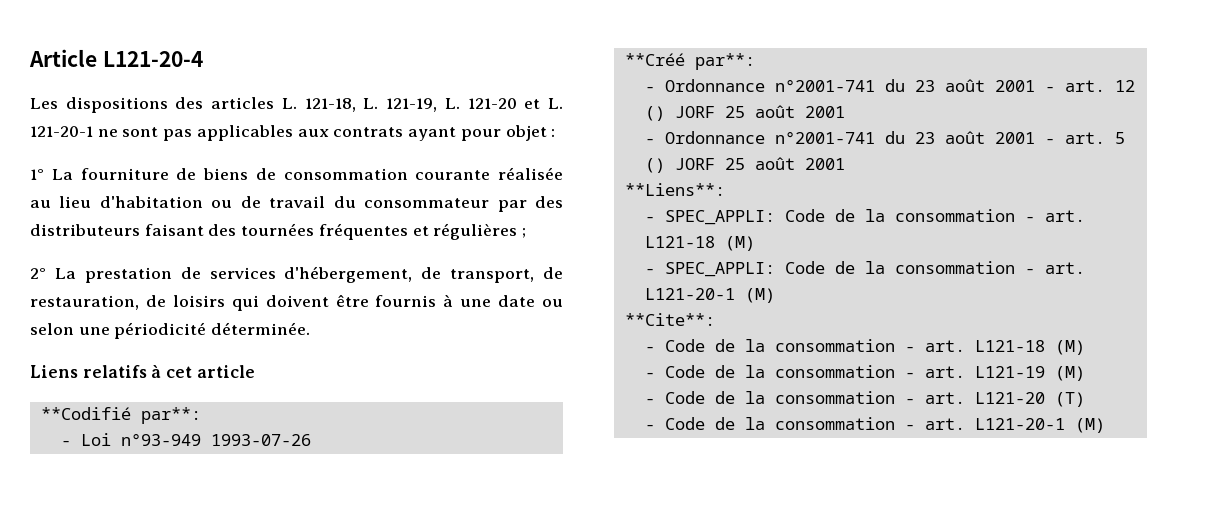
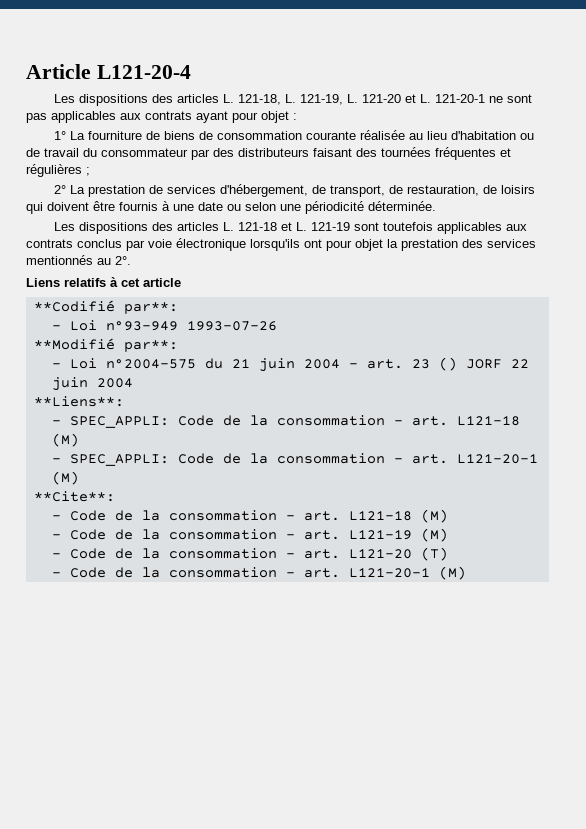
(311, 328) none -> [53,222,527,234] [26,238,536,251] [26,255,131,265] // Les dispositions des articles L. 121-18 et L. 121-19 sont toutefois applicables aux contrats conclus par voie électronique lorsqu'ils ont pour objet la prestation des services mentionnés au 2°.
[624,53,755,70] [644,79,1135,92] [644,105,845,121] [644,131,1125,144] [644,157,845,173] **Créé par**: // - Ordonnance n°2001-741 du 23 août 2001 - art. 12 () JORF 25 août 2001 // - Ordonnance n°2001-741 du 23 août 2001 - art. 5 () JORF 25 août 2001 -> [33,338,178,352] [51,357,529,372] [51,377,133,391] **Modifié par**: // - Loi n°2004-575 du 21 juin 2004 - art. 23 () JORF 22 juin 2004

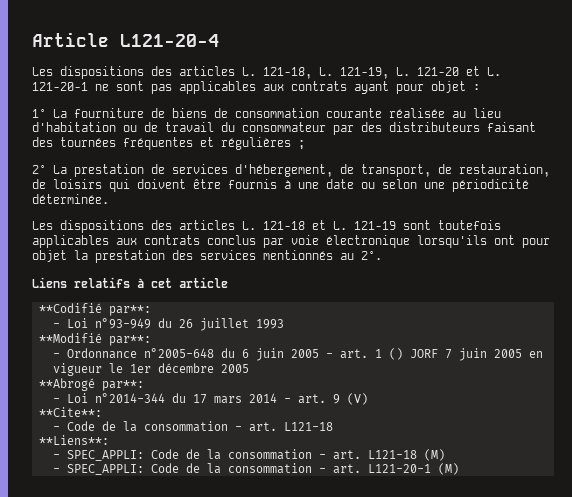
[186,321,277,331] 1993-07-26 -> [157,318,284,331] du 26 juillet 1993
[69,358,430,372] Loi n°2004-575 du 21 juin 2004 - art. 23 -> [66,348,382,361] Ordonnance n°2005-648 du 6 juin 2005 - art. 1
[510,359,529,368] [51,377,133,391] 22 juin 2004 -> [444,348,543,361] [52,363,249,376] [38,378,144,391] [52,393,368,405] [38,407,102,417] [52,421,333,432] 7 juin 2005 en vigueur le 1er décembre 2005 // **Abrogé par**: // - Loi n°2014-344 du 17 mars 2014 - art. 9 (V) // **Cite**: // - Code de la consommation - art. L121-18
[33,491,115,502] [51,509,448,523] [51,528,448,542] [51,547,448,561] [51,566,466,580] // **Cite**: // - Code de la consommation - art. L121-18 (M) // - Code de la consommation - art. L121-19 (M) // - Code de la consommation - art. L121-20 (T) // - Code de la consommation - art. L121-20-1 (M) -> (459, 469) none

